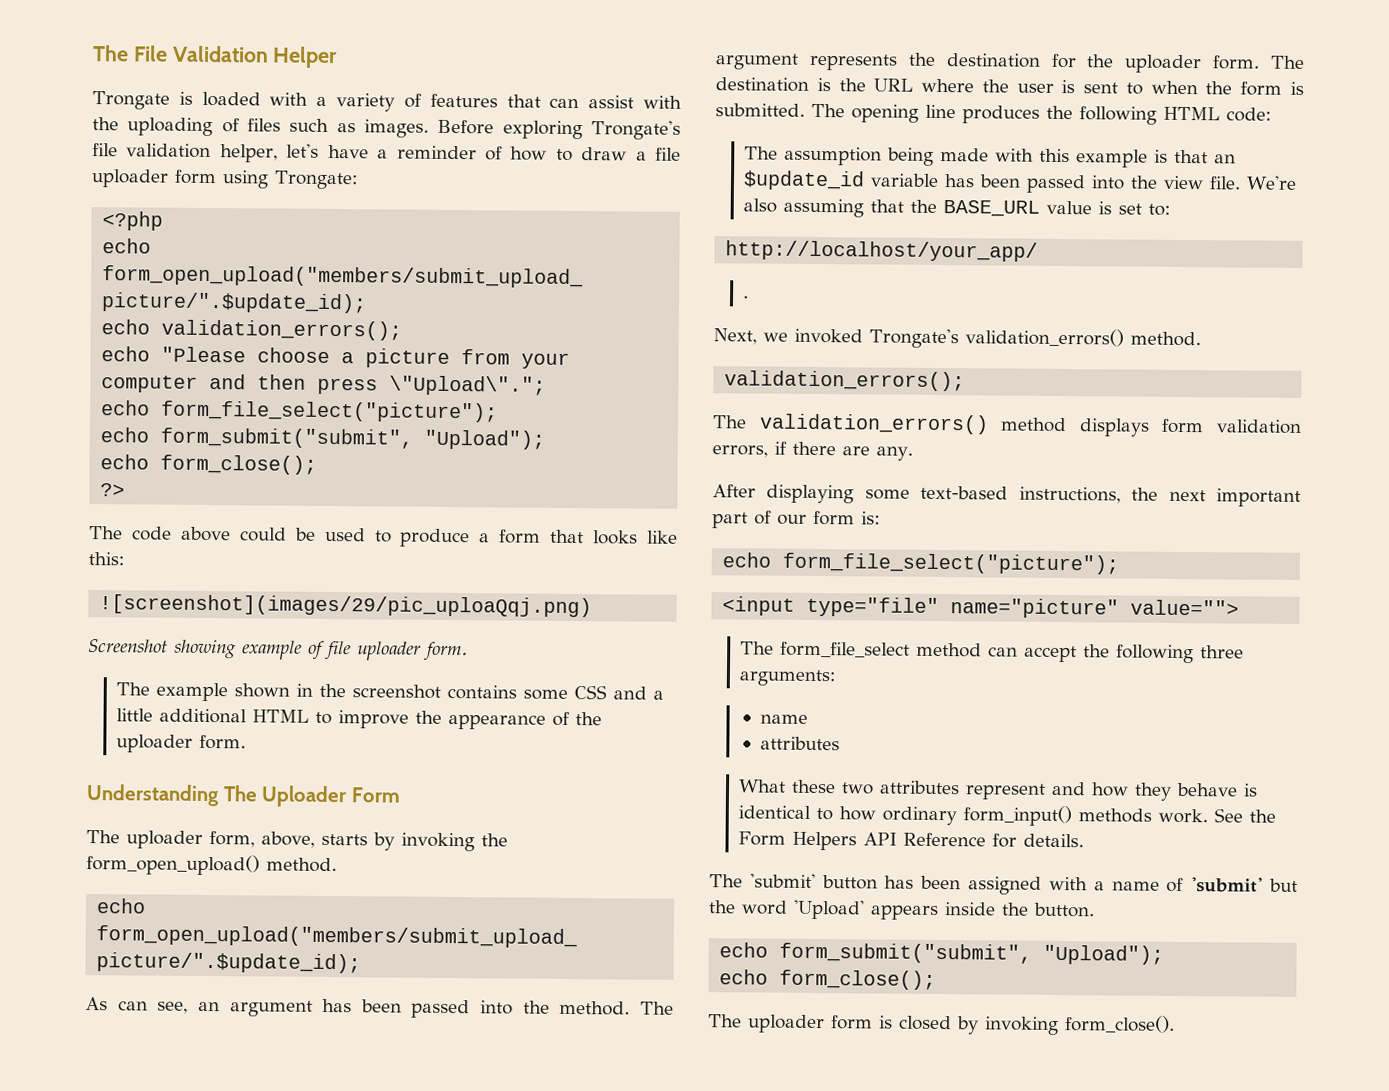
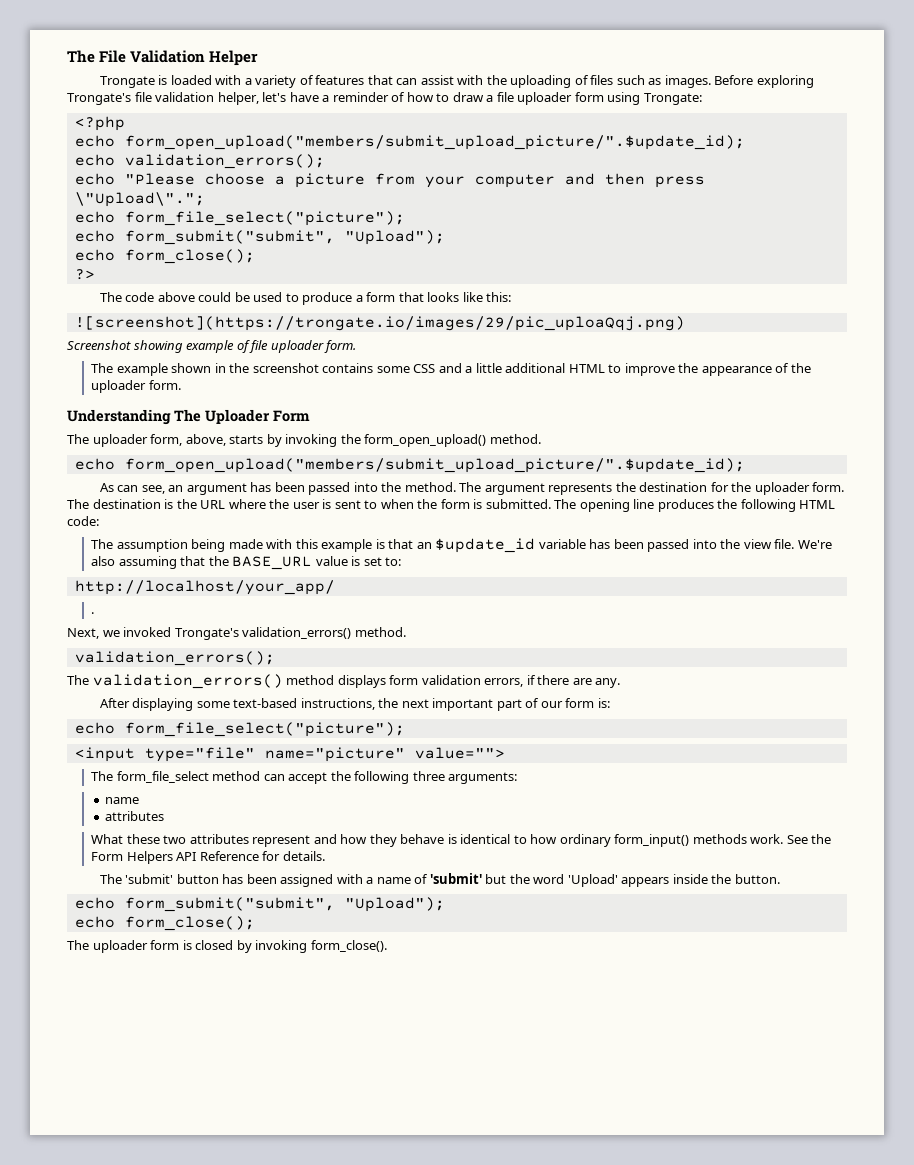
[99,594,593,618] ![screenshot](images/29/pic_uploaQqj.png) -> [74,316,685,331] ![screenshot](https://trongate.io/images/29/pic_uploaQqj.png)

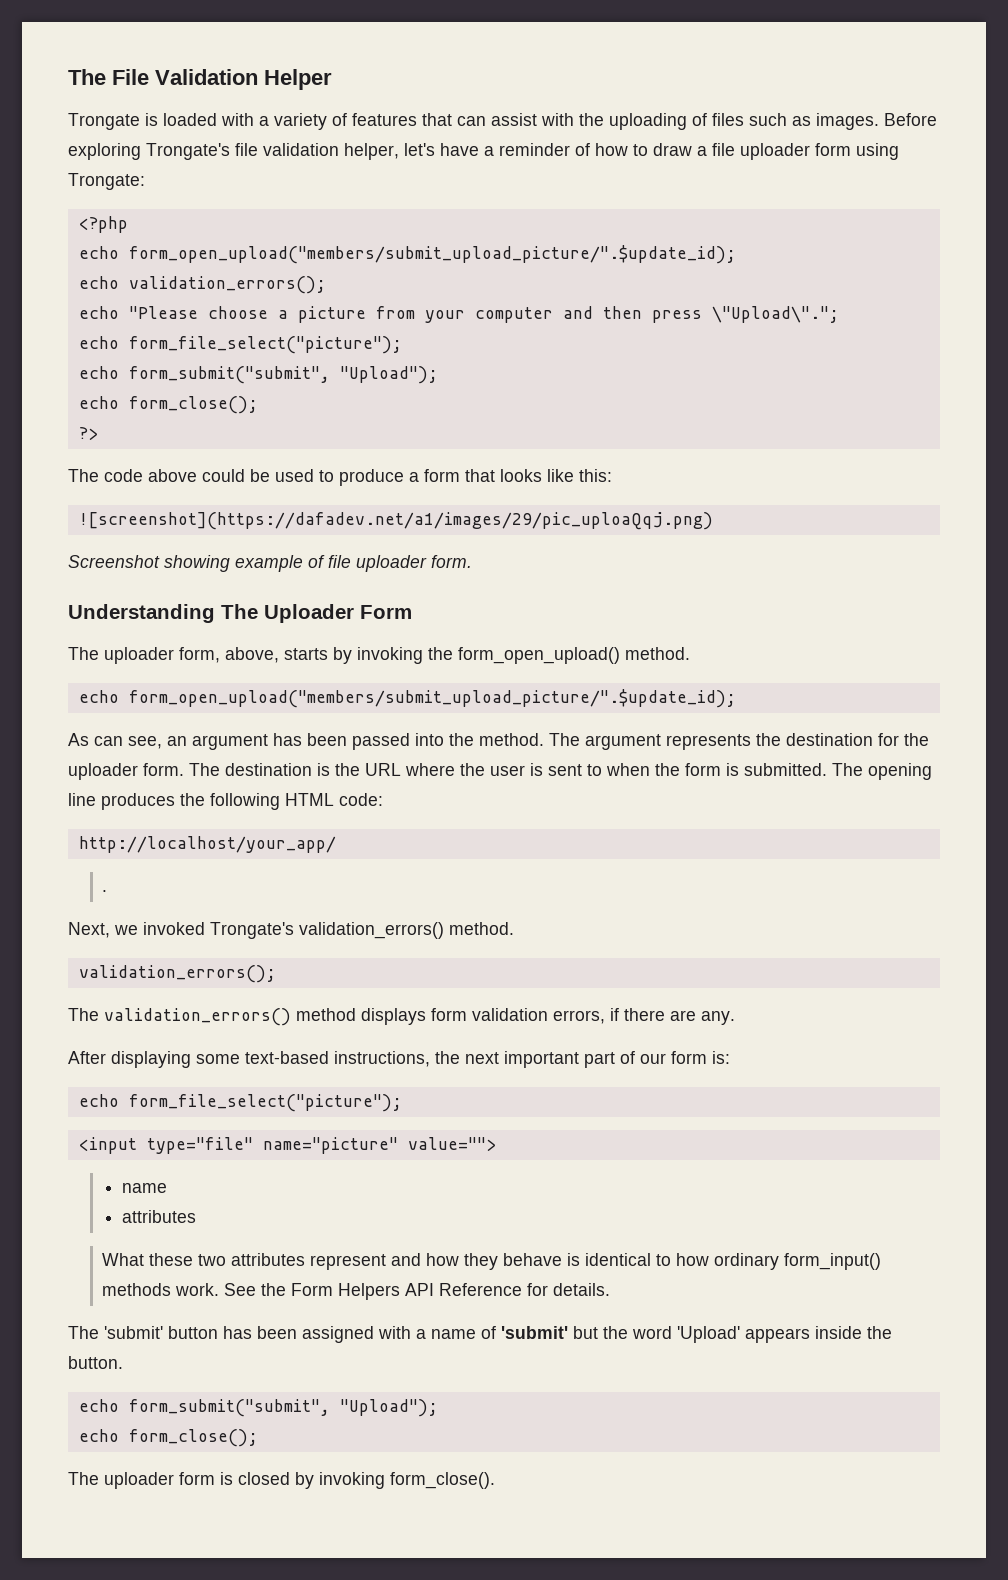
[74,316,685,331] ![screenshot](https://trongate.io/images/29/pic_uploaQqj.png) -> [78,512,713,530] ![screenshot](https://dafadev.net/a1/images/29/pic_uploaQqj.png)
[91,363,811,376] [91,380,181,393] // The example shown in the screenshot contains some CSS and a little additional HTML to improve the appearance of the uploader form. -> (472, 561) none
[91,538,832,553] [91,556,402,570] // The assumption being made with this example is that an $update_id variable has been passed into the view file. We're also assuming that the BASE_URL value is set to: -> (383, 799) none
[91,771,518,784] // The form_file_select method can accept the following three arguments: -> (496, 1144) none

